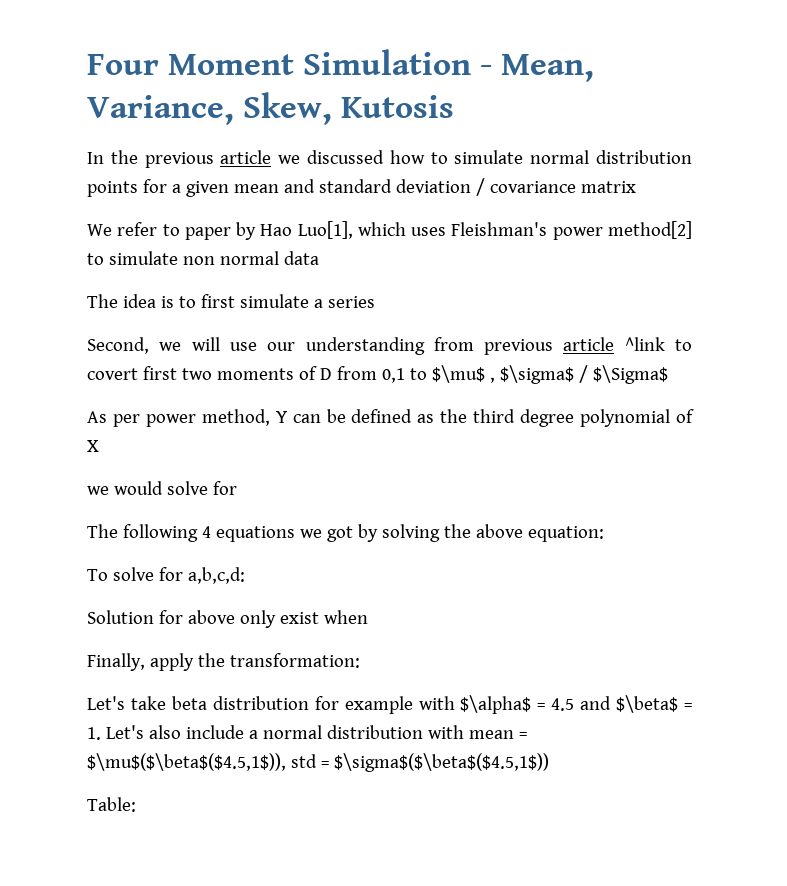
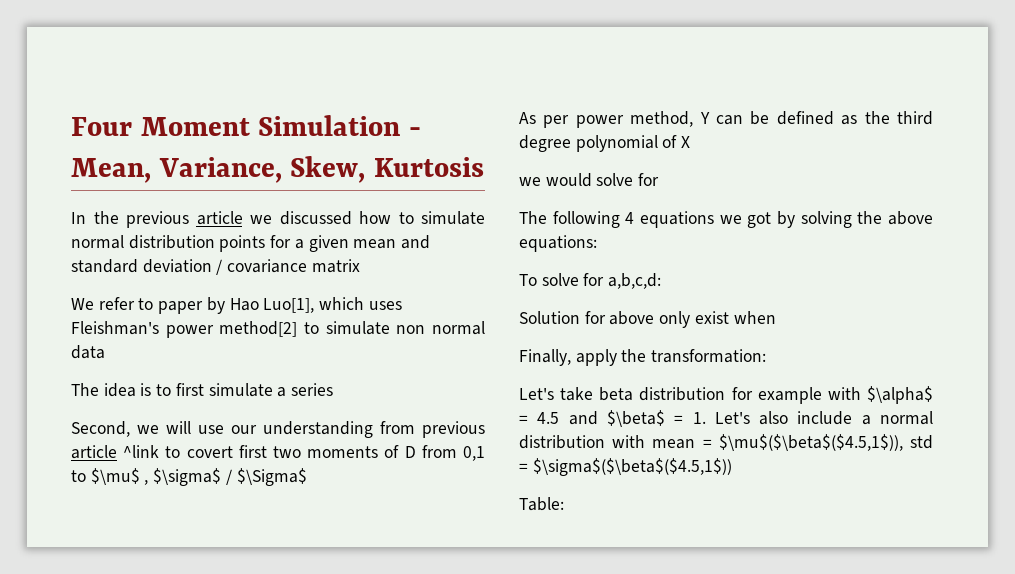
[341,95,455,118] Kutosis -> [373,157,484,177] Kurtosis
[527,526,604,542] equation: -> [519,235,597,252] equations:

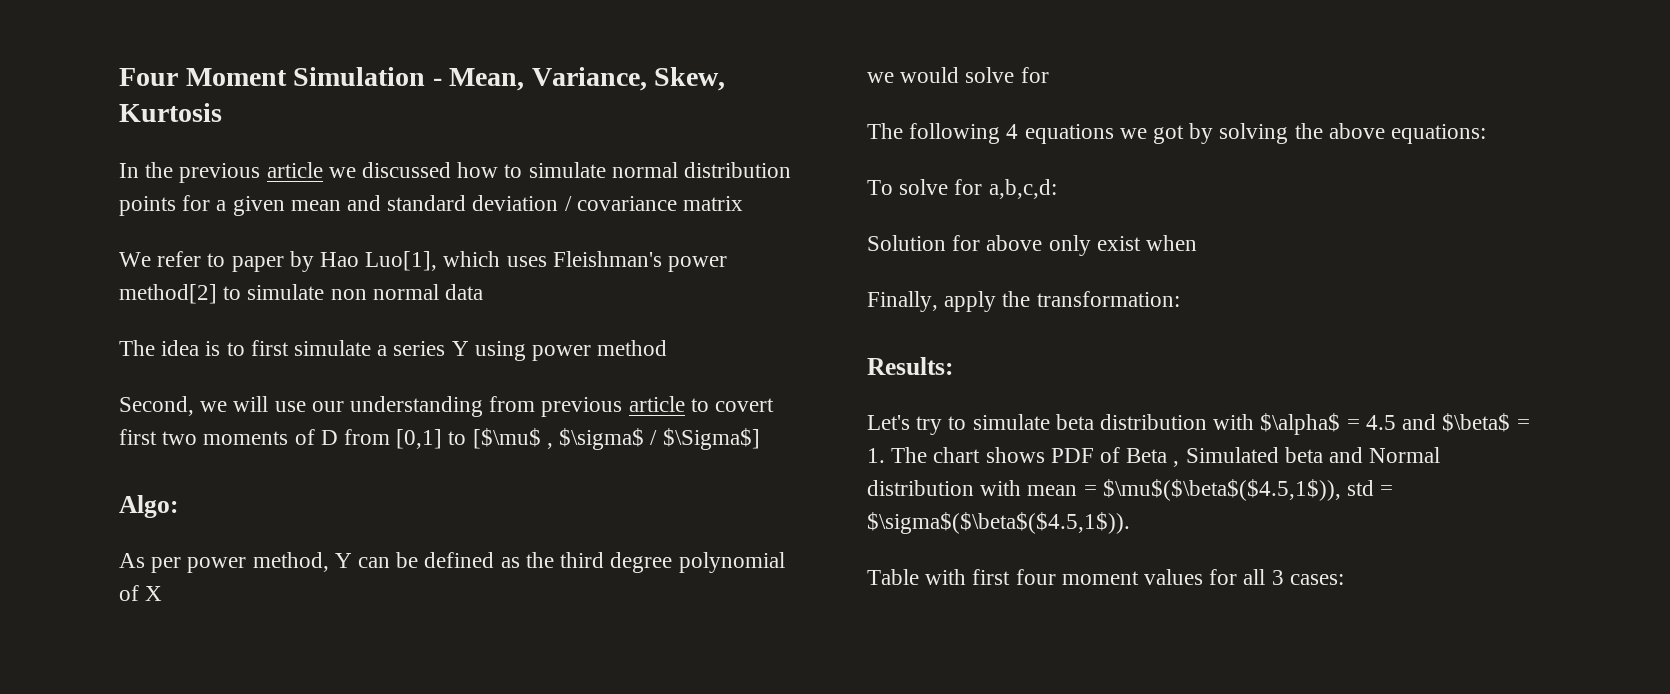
(334, 389) none -> [451,340,668,361] Y using power method
[123,445,160,458] ^link -> (685, 404) none
[462,446,485,461] [71,468,140,485] 0,1 to $\mu$ -> [396,428,541,449] [0,1] to [$\mu$
[236,468,307,486] $\Sigma$ -> [662,428,760,450] [119,495,178,518] $\Sigma$] // Algo:
[519,387,822,404] // Let's take beta distribution for example -> [867,357,953,375] [867,414,1208,435] // Results: // Let's try to simulate beta distribution
[714,411,933,425] Let's also include a normal -> [891,447,1441,467] The chart shows PDF of Beta , Simulated beta and Normal
[532,458,732,476] [519,497,564,511] $\sigma$($\beta$($4.5,1$)) // Table: -> [867,512,1130,534] [867,569,1344,585] $\sigma$($\beta$($4.5,1$)). // Table with first four moment values for all 3 cases:

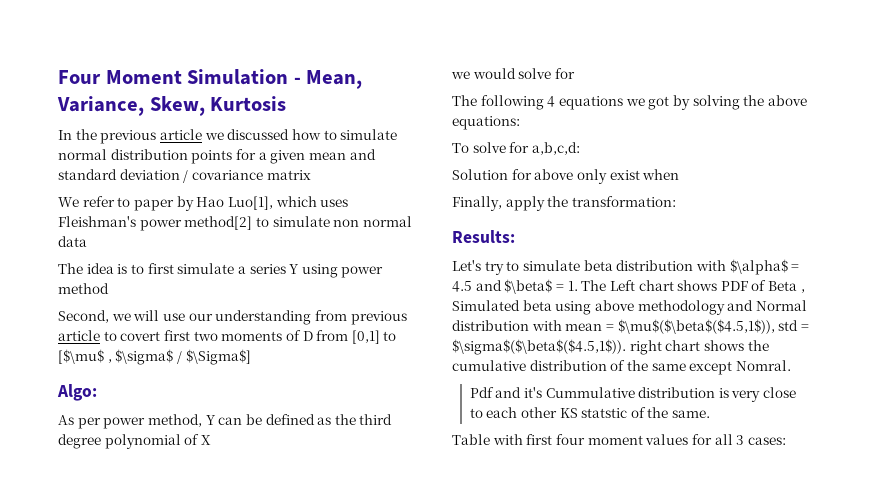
(928, 455) none -> [609,280,635,291] Left
(1323, 455) none -> [555,300,725,315] using above methodology
(1130, 523) none -> [629,340,769,355] [452,360,791,375] [469,387,797,402] [469,407,711,418] right chart shows the cumulative distribution of the same except Nomral. // Pdf and it's Cummulative distribution is very close to each other KS statstic of the same.

